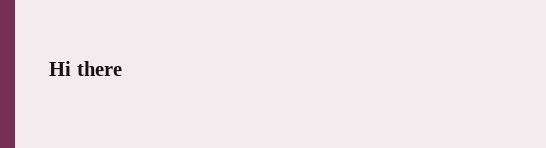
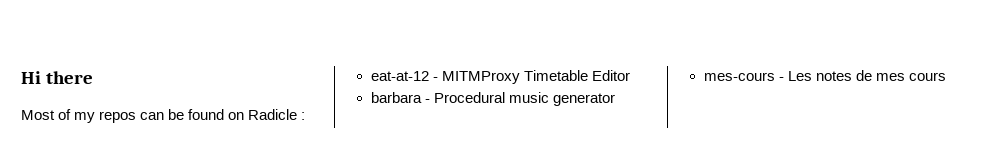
(122, 68) none -> [21,109,306,123] [370,70,630,84] [370,92,615,106] [703,70,946,81] // Most of my repos can be found on Radicle : // eat-at-12 - MITMProxy Timetable Editor // barbara - Procedural music generator // mes-cours - Les notes de mes cours

